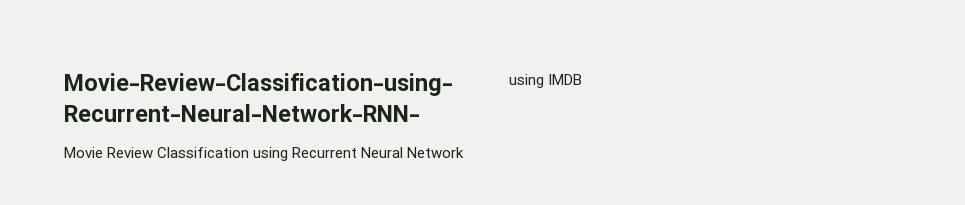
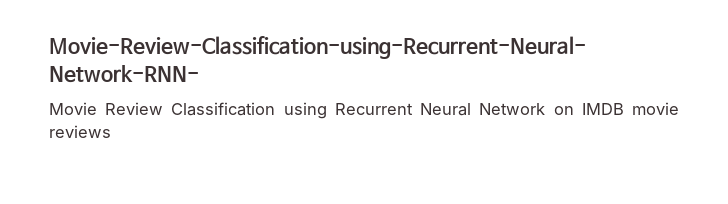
[509,74,583,88] using IMDB -> [553,102,679,115] [49,125,111,138] on IMDB movie reviews

